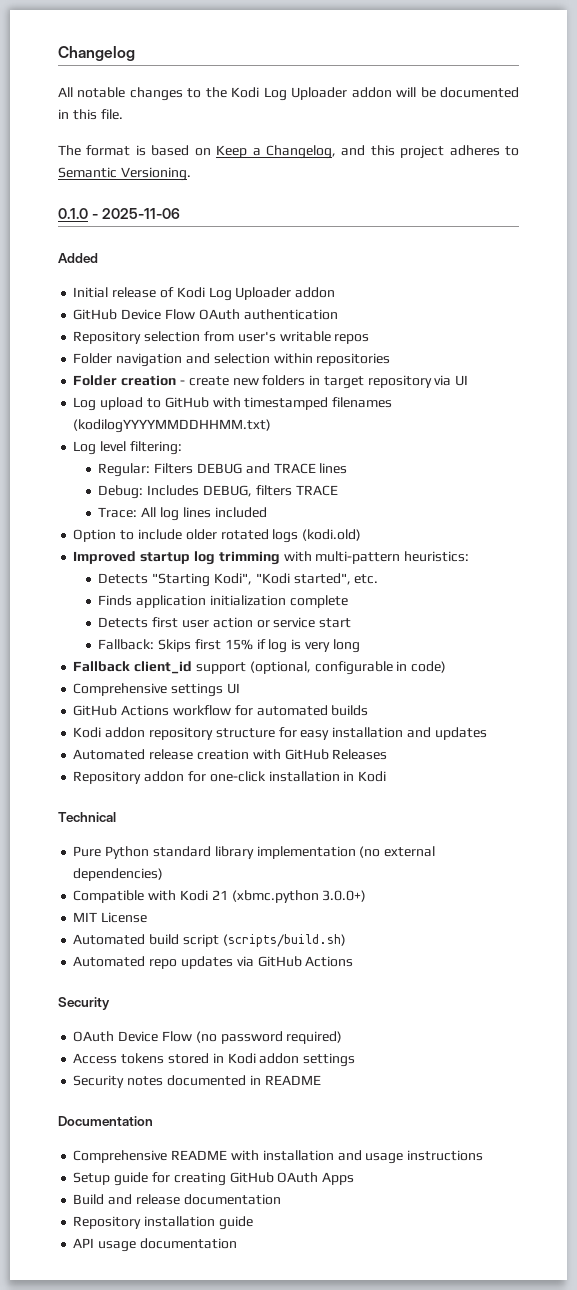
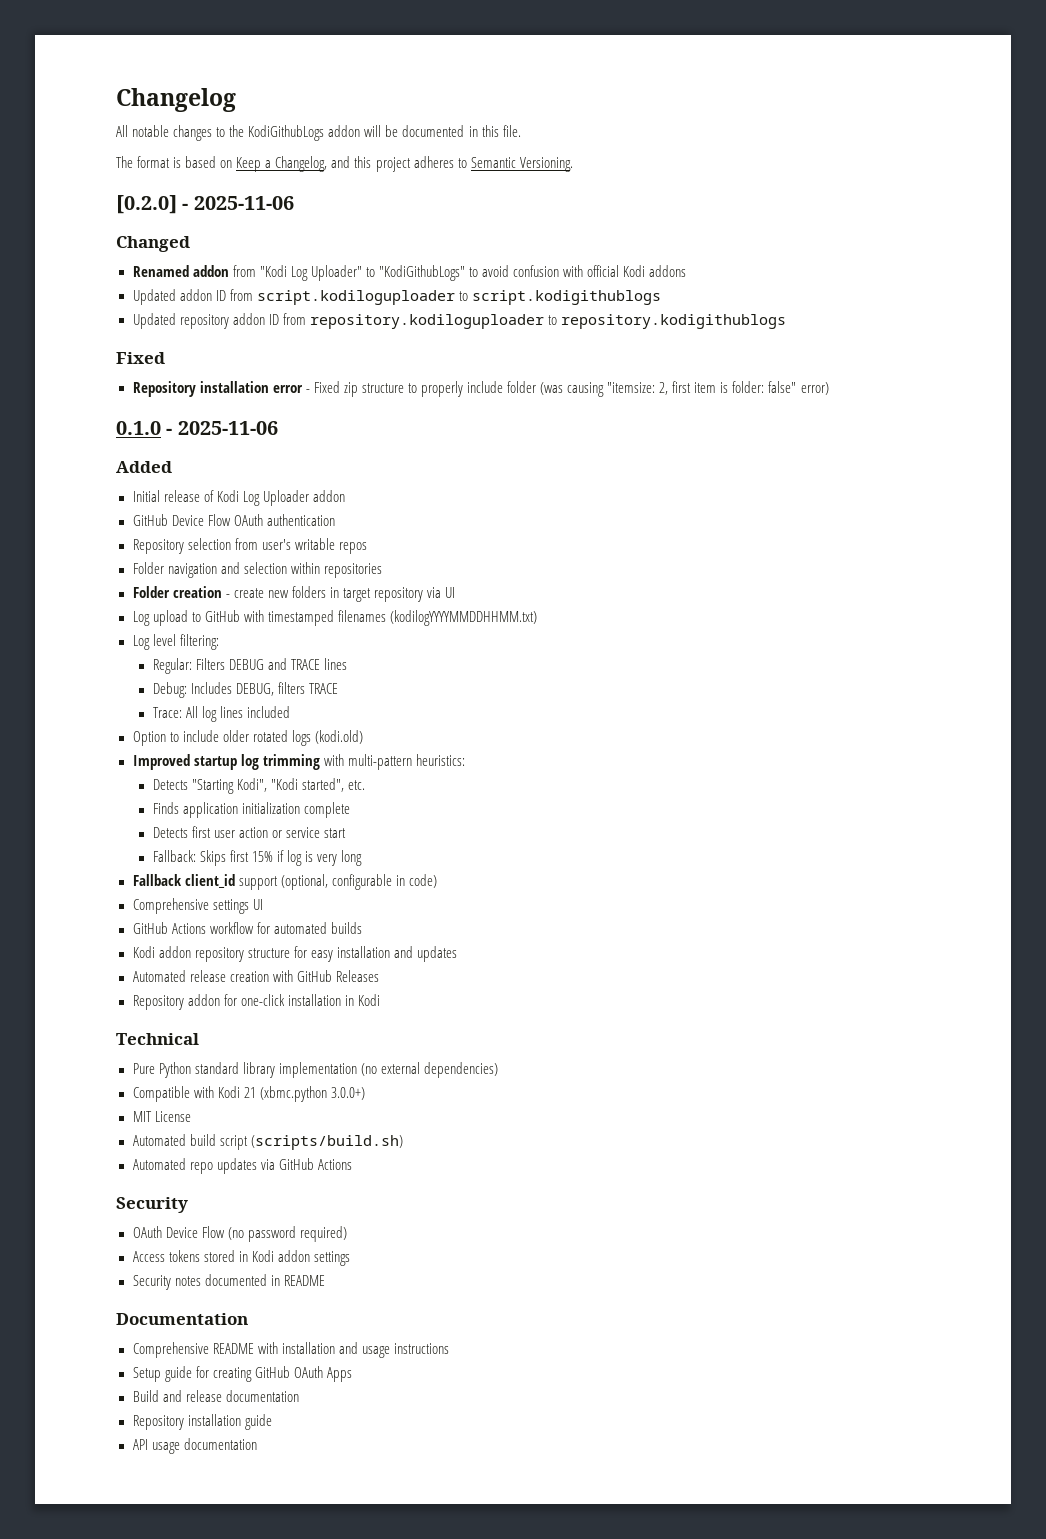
[231,87,348,101] Kodi Log Uploader -> [248,125,325,141] KodiGithubLogs
(191, 174) none -> [116,195,294,214] [116,236,190,252] [132,265,687,281] [132,289,661,305] [132,313,786,329] [116,352,165,364] [132,381,829,397] // [0.2.0] - 2025-11-06 // Changed // Renamed addon from "Kodi Log Uploader" to "KodiGithubLogs" to avoid confusion with official Kodi addons // Updated addon ID from script.kodiloguploader to script.kodigithublogs // Updated repository addon ID from repository.kodiloguploader to repository.kodigithublogs // Fixed // Repository installation error - Fixed zip structure to properly include folder (was causing "itemsize: 2, first item is folder: false" error)

